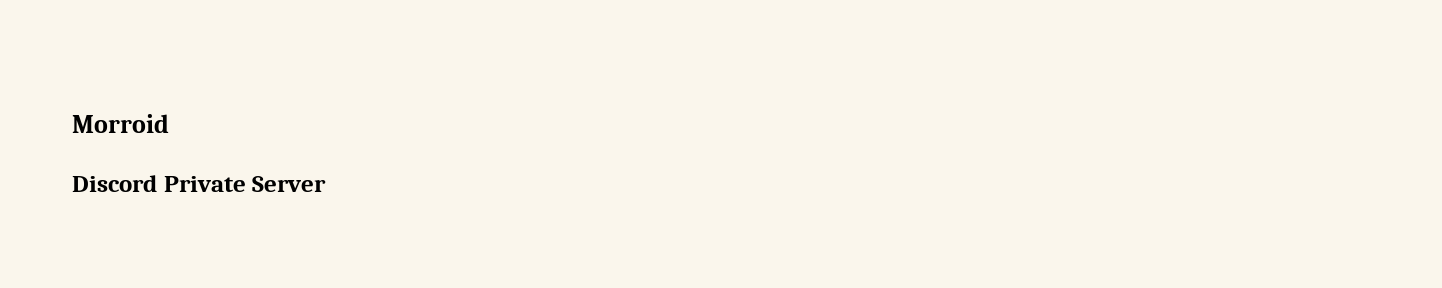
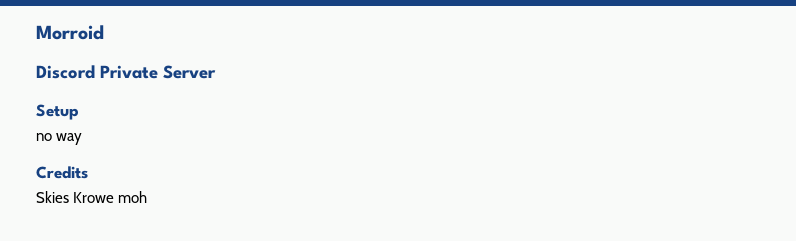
(327, 184) none -> [36,104,79,120] [36,133,83,145] [36,166,88,179] [36,191,148,203] // Setup // no way // Credits // Skies Krowe moh

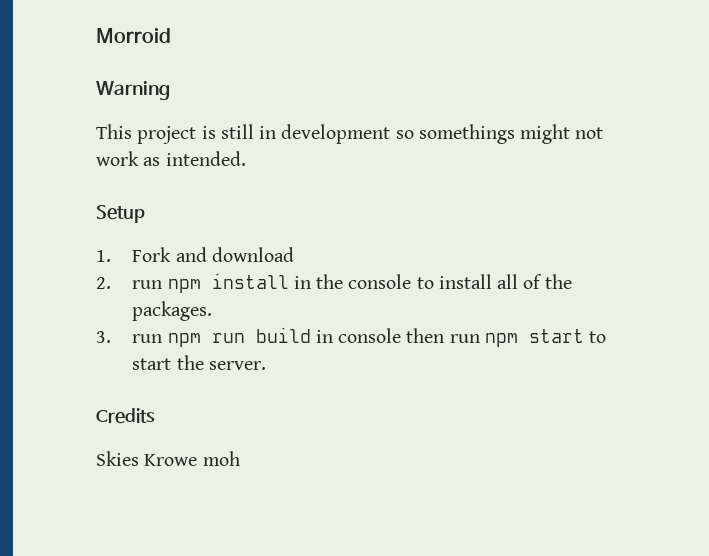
[36,65,216,79] [36,104,79,120] [36,133,83,145] Discord Private Server // Setup // no way -> [96,81,170,100] [96,124,604,144] [96,151,246,166] [96,205,145,223] [96,247,294,262] [96,273,572,293] [132,301,213,321] [96,327,607,347] [132,355,266,370] Warning // This project is still in development so somethings might not work as intended. // Setup // 1. Fork and download // 2. run npm install in the console to install all of the packages. // 3. run npm run build in console then run npm start to start the server.

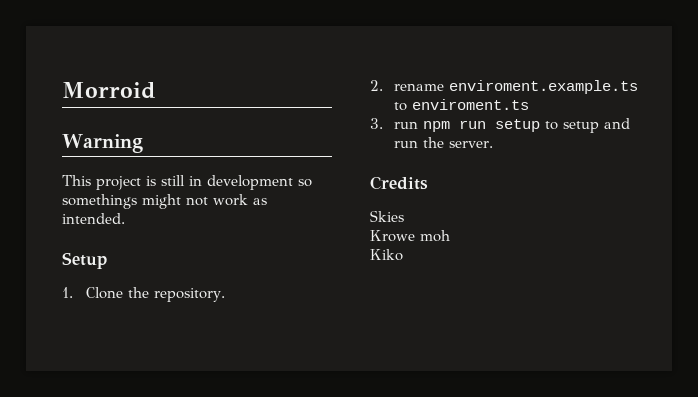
[132,247,294,262] [96,273,572,293] [132,301,213,321] [96,327,607,347] [132,358,172,370] Fork and download // 2. run npm install in the console to install all of the packages. // 3. run npm run build in console then run npm start to start -> [86,287,226,302] [370,80,639,94] [394,99,530,111] [370,118,631,133] [394,140,419,148] Clone the repository. // 2. rename enviroment.example.ts to enviroment.ts // 3. run npm run setup to setup and run
(139, 458) none -> (404, 216) //
(240, 458) none -> [370,249,403,261] // Kiko

